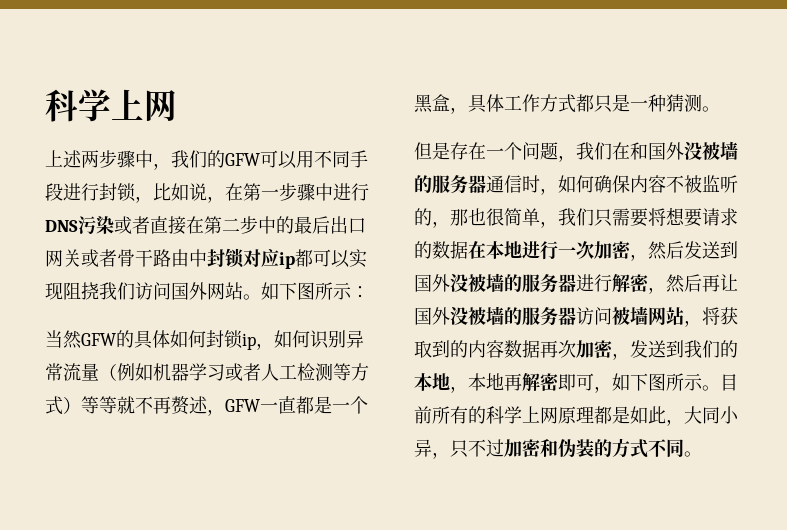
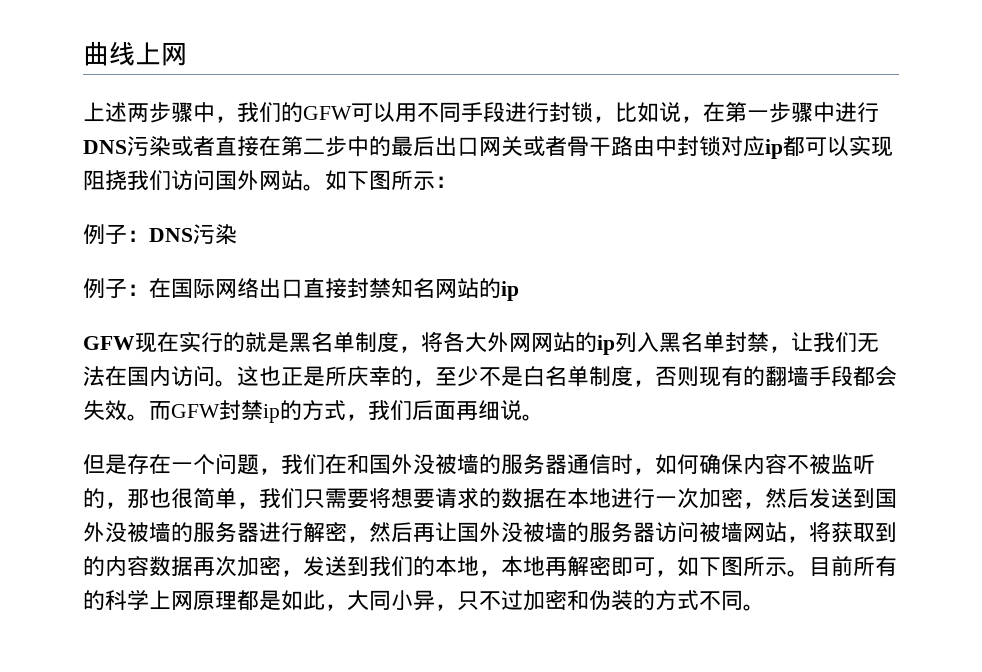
[45,89,111,122] 科学 -> [83,41,135,66] 曲线
[45,330,364,350] [45,363,369,381] [45,396,368,416] [414,94,702,114] 当然GFW的具体如何封锁ip，如何识别异常流量（例如机器学习或者人工检测等方式）等等就不再赘述，GFW一直都是一个黑盒，具体工作方式都只是一种猜测 -> [83,224,237,245] [83,278,519,301] [83,331,879,355] [83,365,897,387] [83,400,522,423] 例子：DNS污染 // 例子：在国际网络出口直接封禁知名网站的ip // GFW现在实行的就是黑名单制度，将各大外网网站的ip列入黑名单封禁，让我们无法在国内访问。这也正是所庆幸的，至少不是白名单制度，否则现有的翻墙手段都会失效。而GFW封禁ip的方式，我们后面再细说

